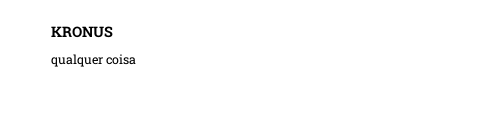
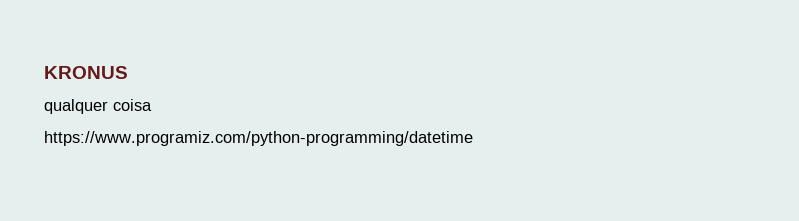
(137, 59) none -> [44,131,473,146] // https://www.programiz.com/python-programming/datetime

